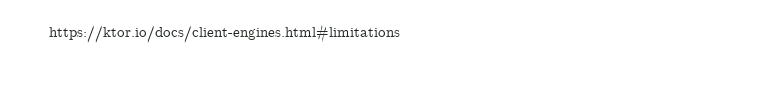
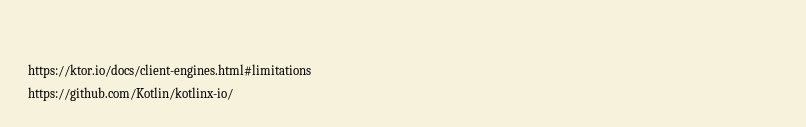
(400, 33) none -> [28,87,233,101] // https://github.com/Kotlin/kotlinx-io/

